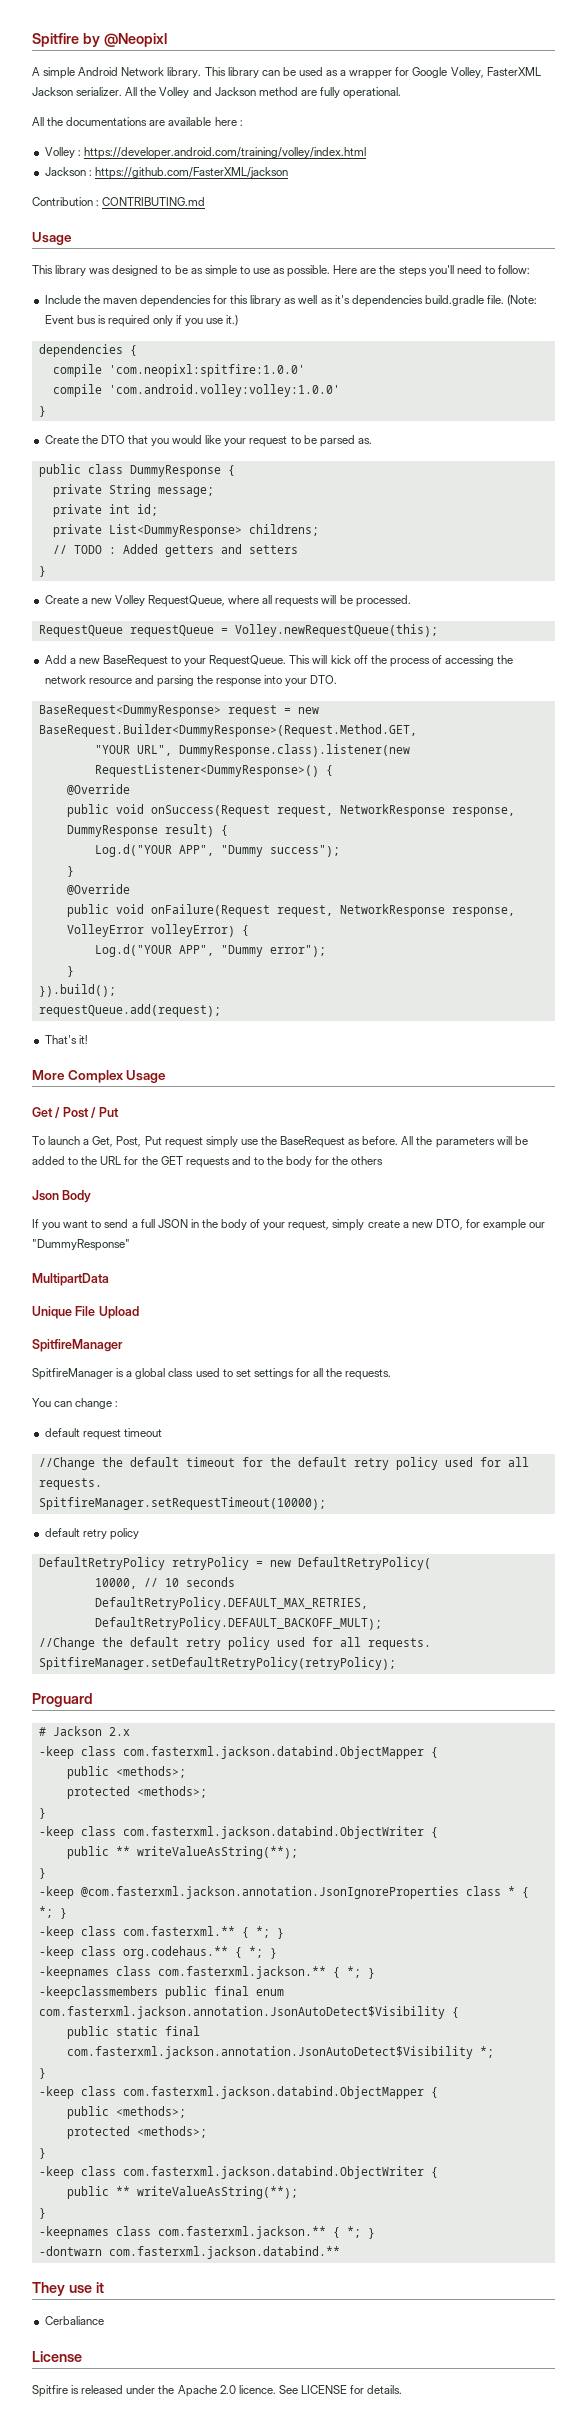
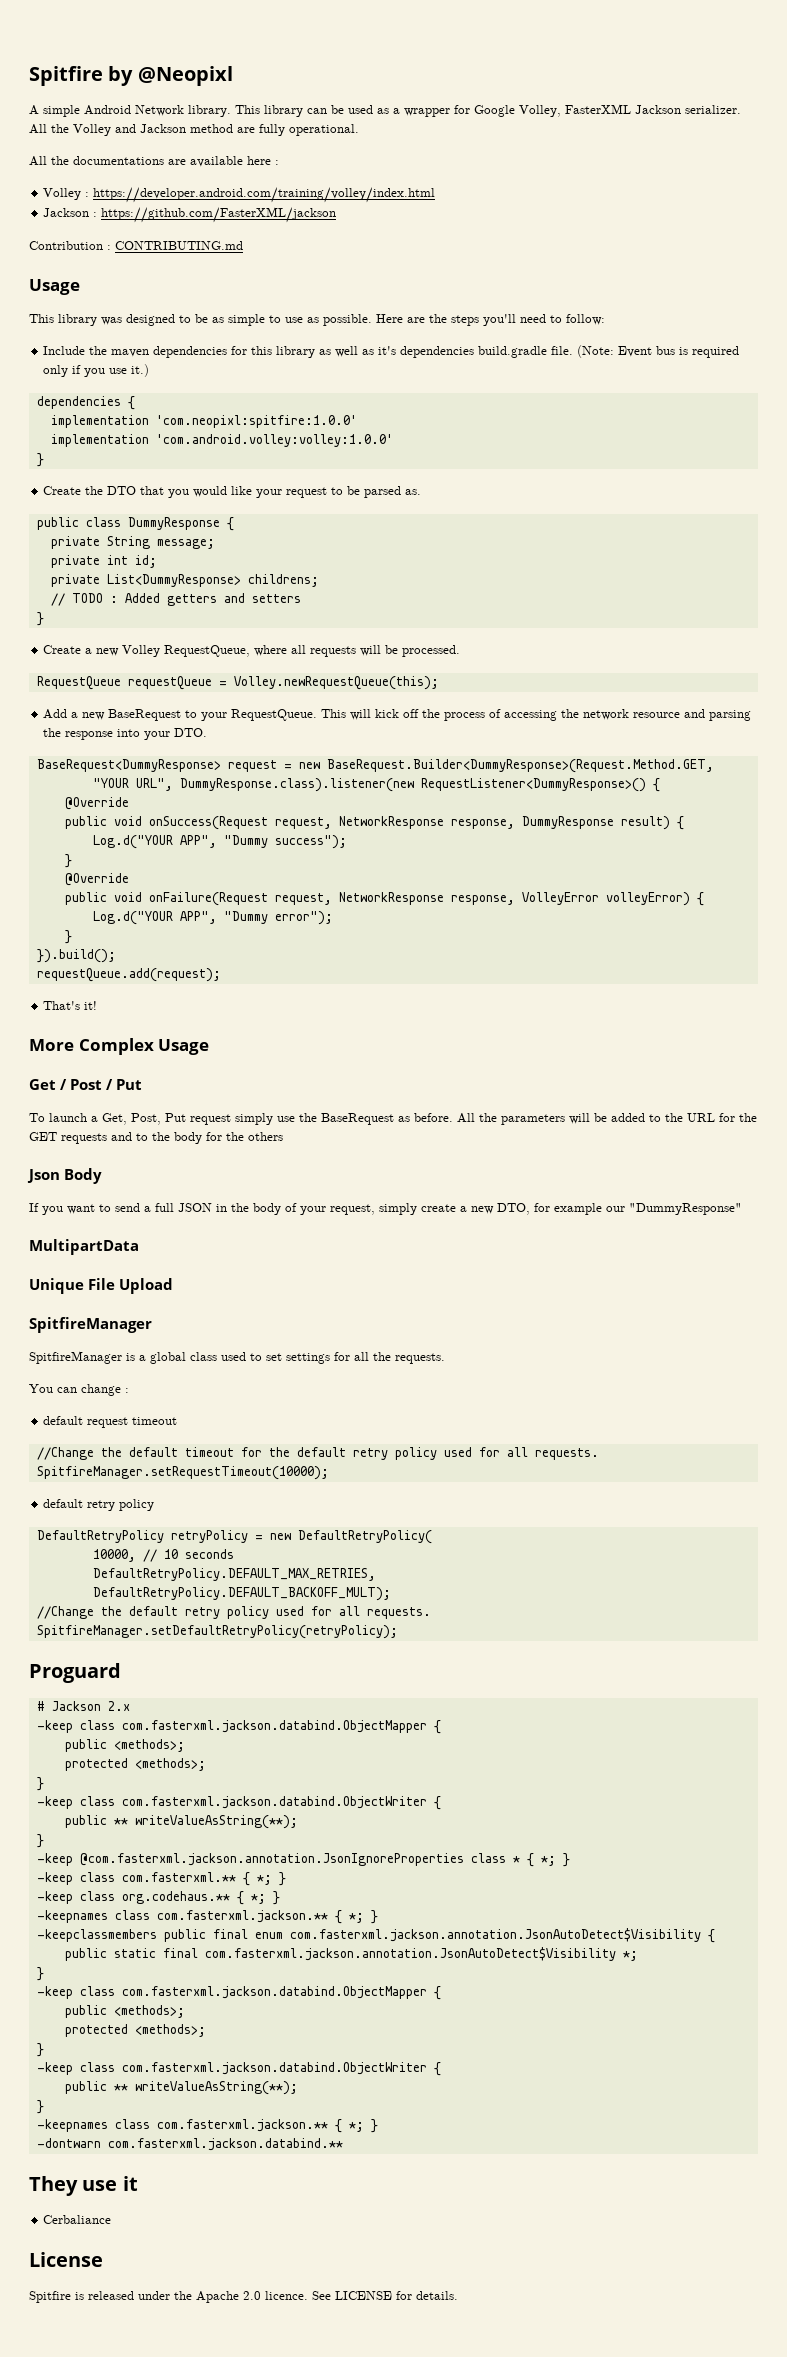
[52,364,102,377] compile -> [50,415,149,428] implementation
[52,384,102,397] compile -> [50,434,149,447] implementation

